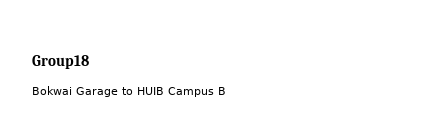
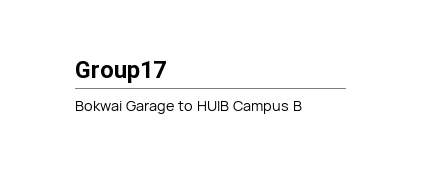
[32,55,89,69] Group18 -> [75,61,166,83] Group17

